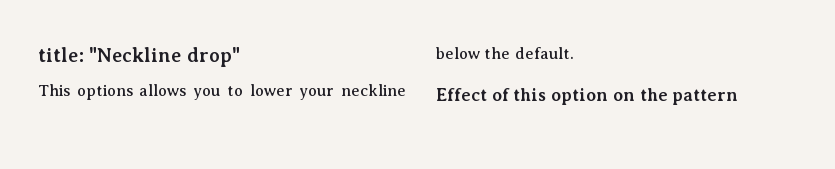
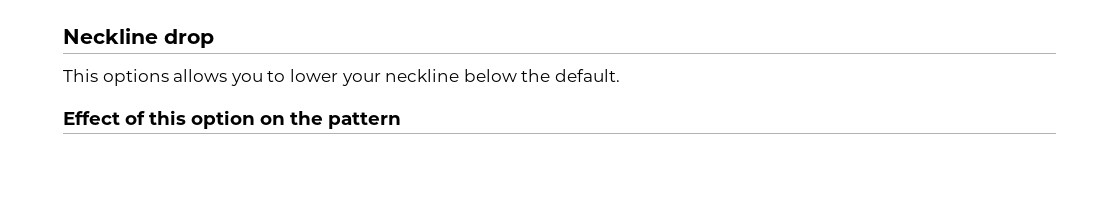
[38,47,240,67] title: "Neckline drop" -> [63,28,214,48] Neckline drop

